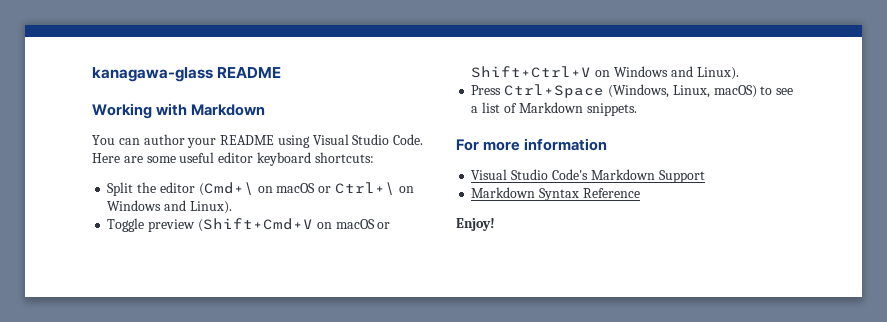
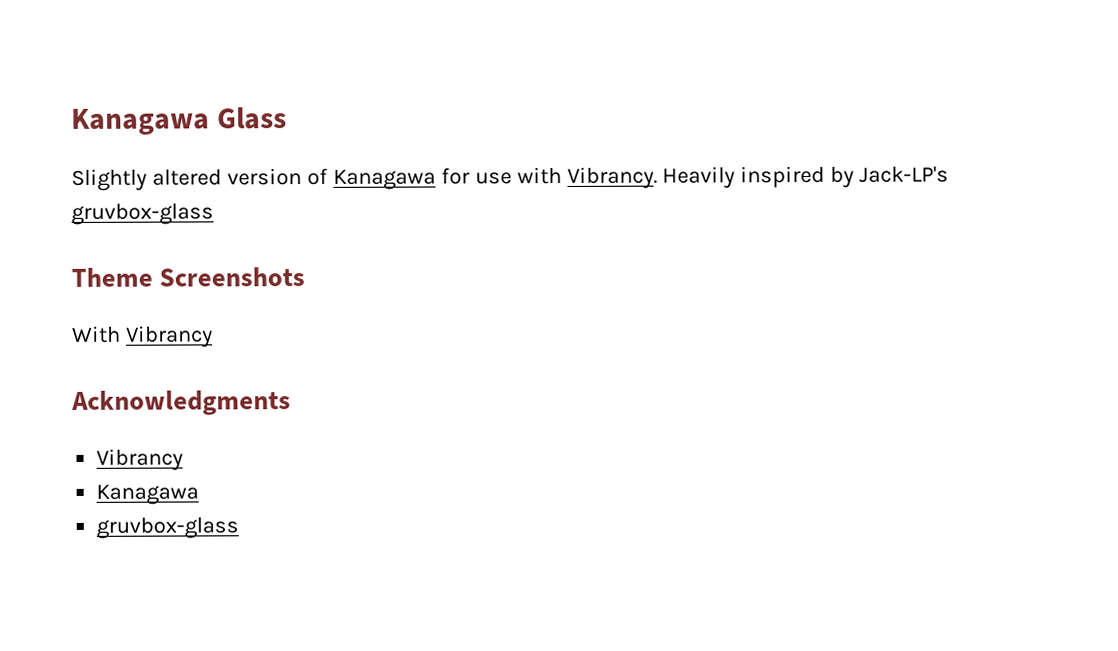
[92,67,282,82] [92,103,266,119] [92,134,424,148] [92,152,374,166] [107,182,414,196] [107,200,232,214] [107,218,391,232] [471,66,739,80] [471,84,794,98] [471,102,637,116] [456,138,608,151] [471,169,705,183] [471,187,640,201] [456,218,495,231] kanagawa-glass README // Working with Markdown // You can author your README using Visual Studio Code. Here are some useful editor keyboard shortcuts: // Split the editor (Cmd+\ on macOS or Ctrl+\ on Windows and Linux). // Toggle preview (Shift+Cmd+V on macOS or Shift+Ctrl+V on Windows and Linux). // Press Ctrl+Space (Windows, Linux, macOS) to see a list of Markdown snippets. // For more information // Visual Studio Code's Markdown Support // Markdown Syntax Reference // Enjoy! -> [71,107,287,135] [71,165,950,191] [71,203,214,225] [71,267,306,287] [71,325,213,348] [71,390,291,416] [96,448,184,471] [96,484,200,505] [96,517,240,539] Kanagawa Glass // Slightly altered version of Kanagawa for use with Vibrancy. Heavily inspired by Jack-LP's gruvbox-glass // Theme Screenshots // With Vibrancy // Acknowledgments // Vibrancy // Kanagawa // gruvbox-glass

